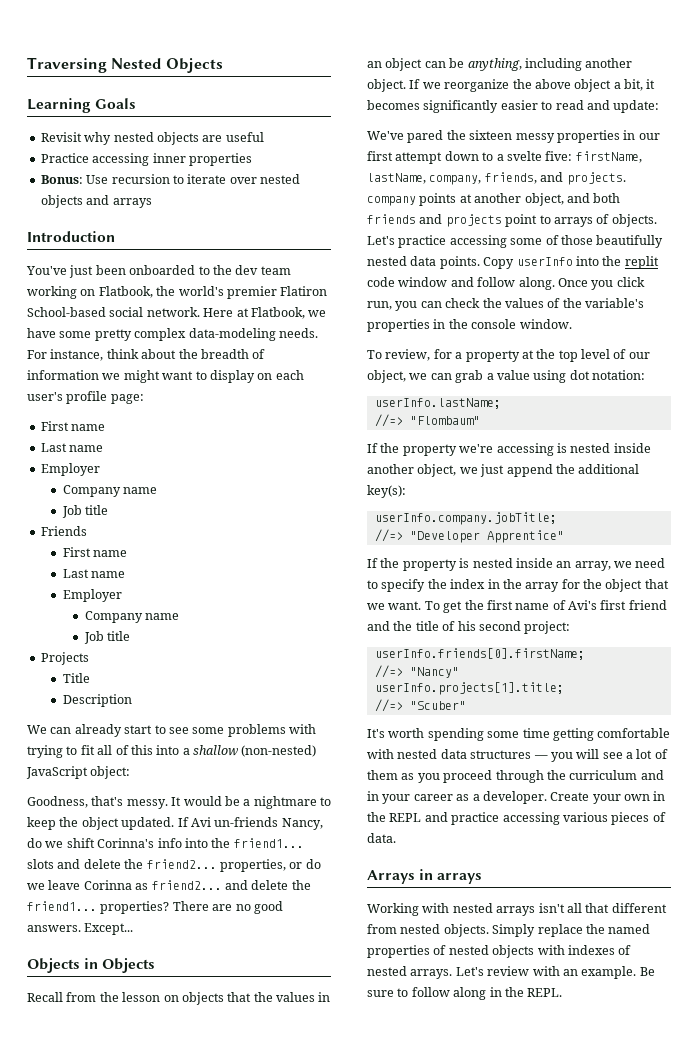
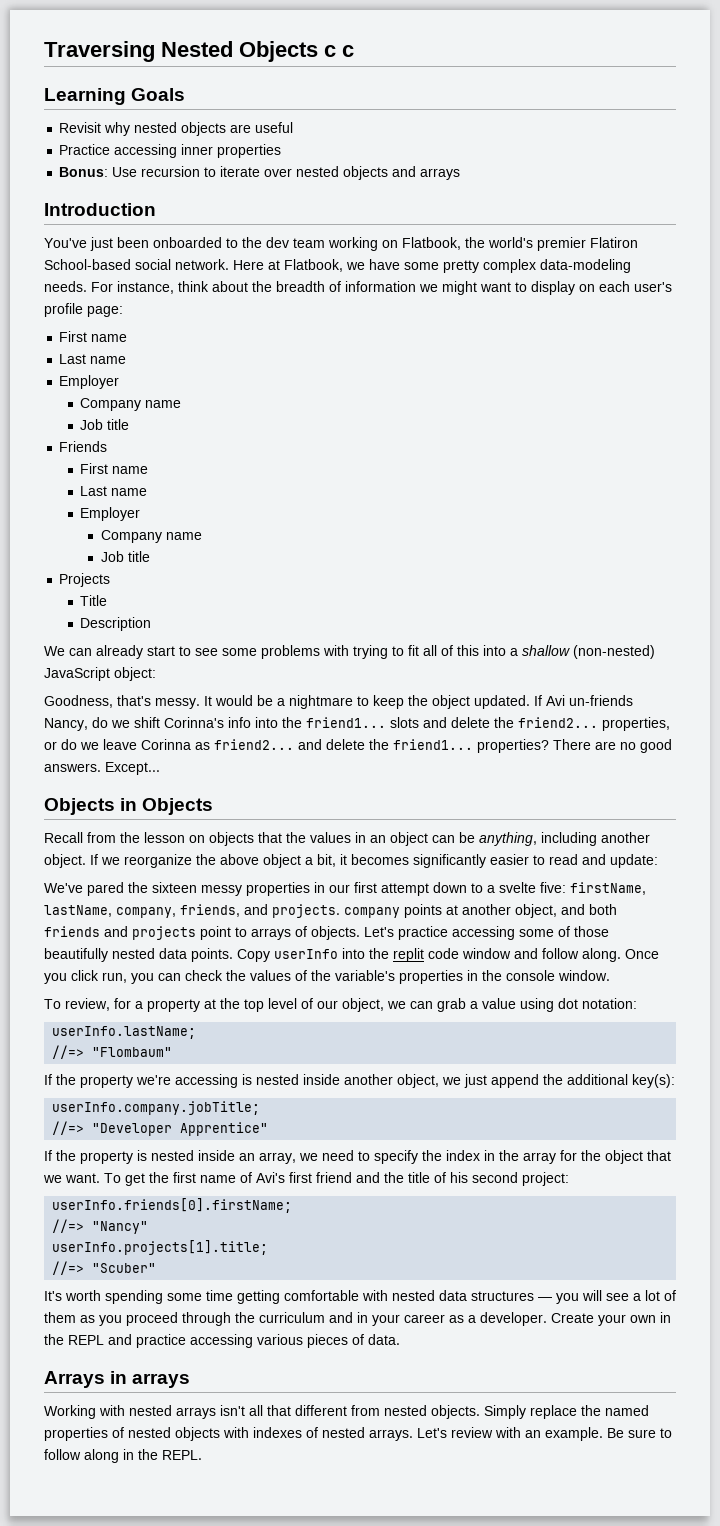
(223, 65) none -> [324,45,354,57] c c

